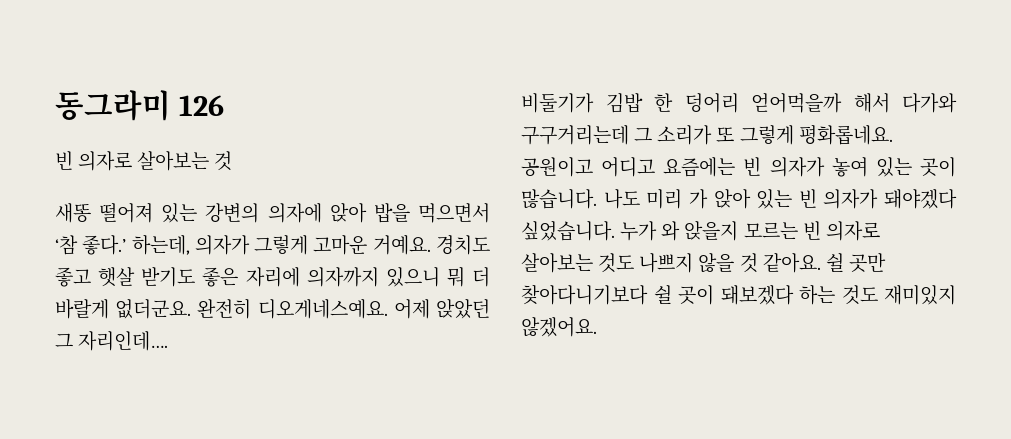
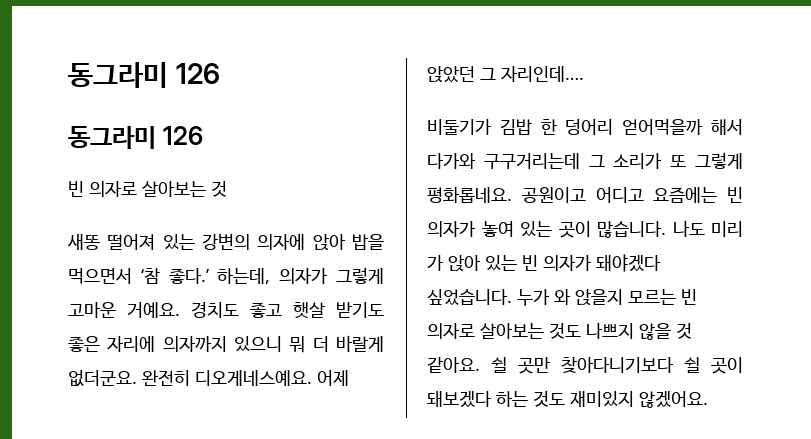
[55,90,224,121] 동그라미 126 -> [68,62,220,88] [68,126,203,149] 동그라미 126 // 동그라미 126

